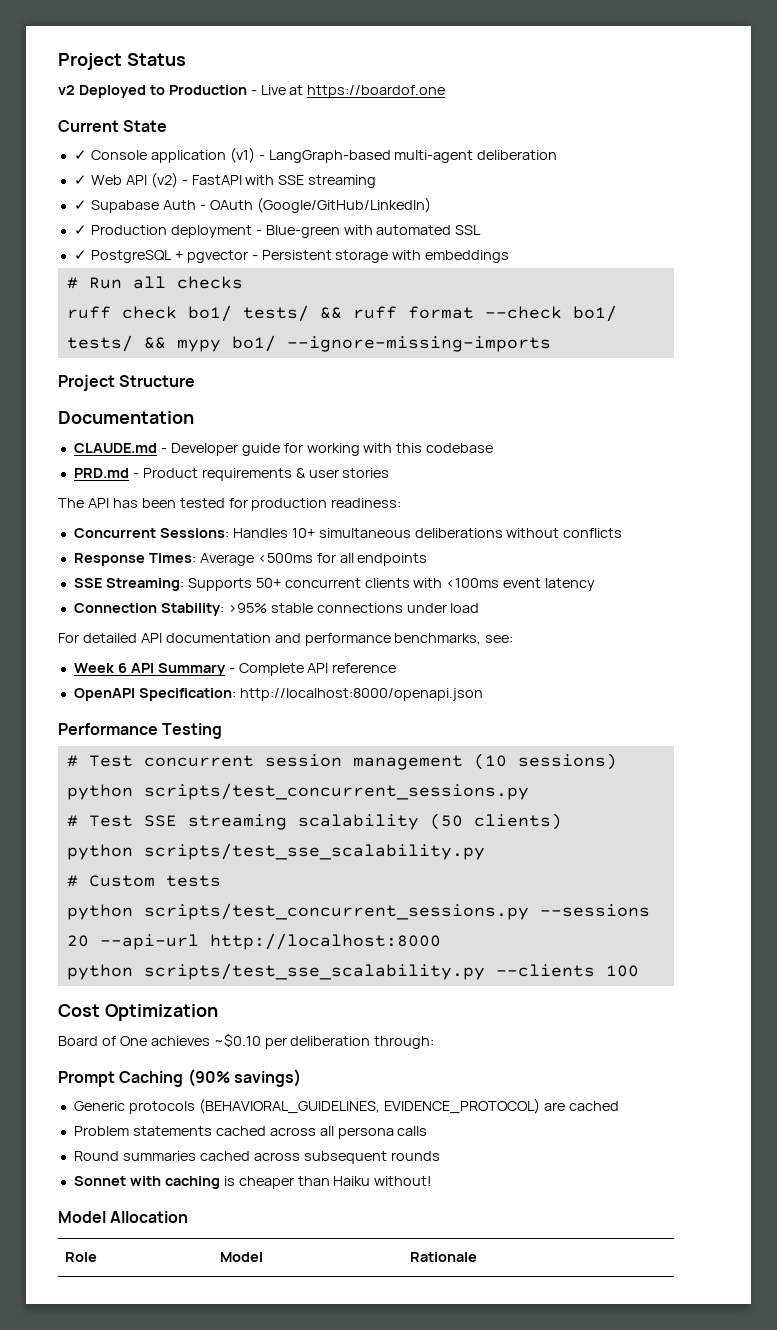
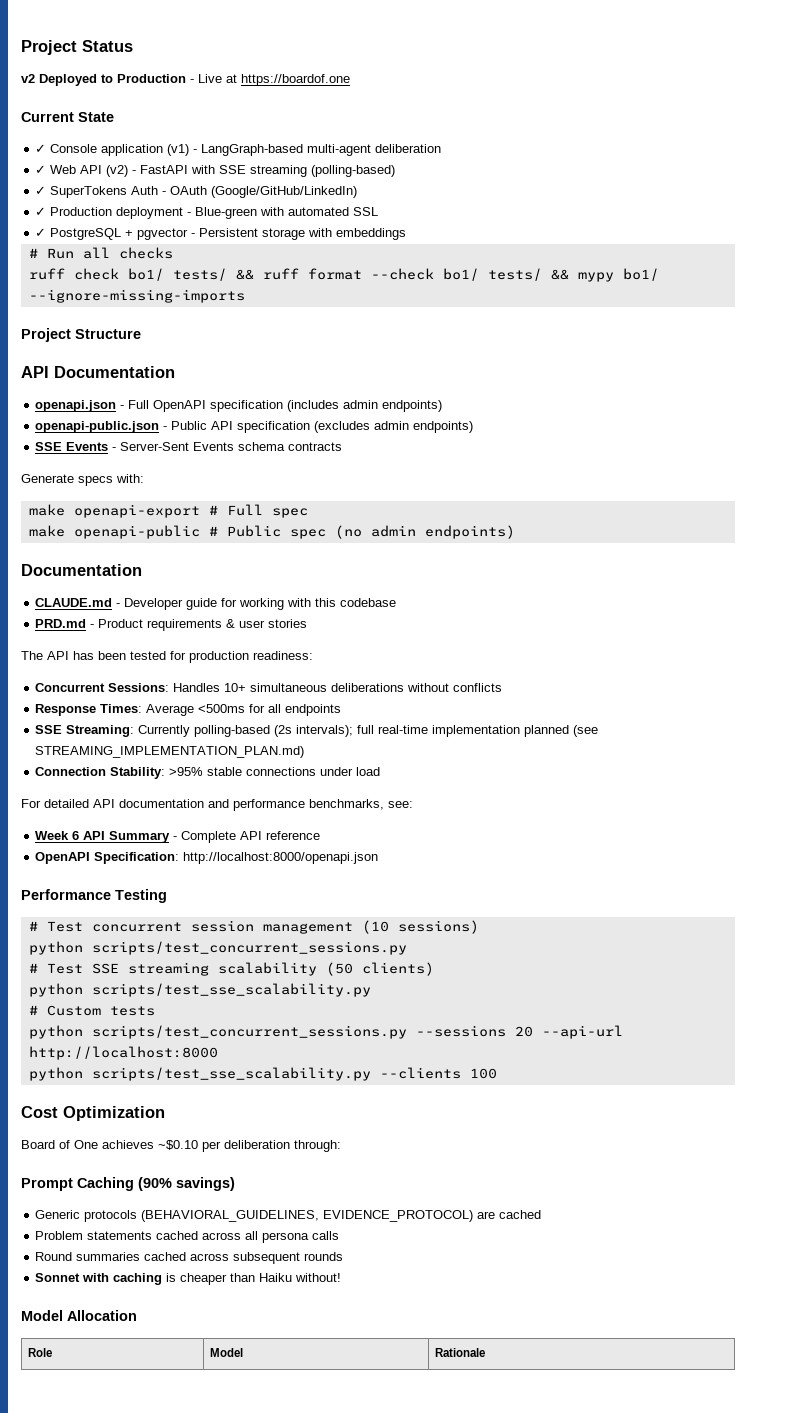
[73,200,159,213] // ✓ Supabase -> [311,165,396,177] [35,186,128,198] (polling-based) // ✓ SuperTokens
(196, 381) none -> [21,366,175,378] [35,400,443,412] [35,421,474,433] [35,442,343,451] [21,474,144,486] [28,504,308,518] [28,525,515,539] // API Documentation // openapi.json - Full OpenAPI specification (includes admin endpoints) // openapi-public.json - Public API specification (excludes admin endpoints) // SSE Events - Server-Sent Events schema contracts // Generate specs with: // make openapi-export # Full spec // make openapi-public # Public spec (no admin endpoints)
[187,578,596,591] Supports 50+ concurrent clients with <100ms event latency -> [138,725,599,737] [35,746,305,758] Currently polling-based (2s intervals); full real-time implementation planned (see STREAMING_IMPLEMENTATION_PLAN.md)

